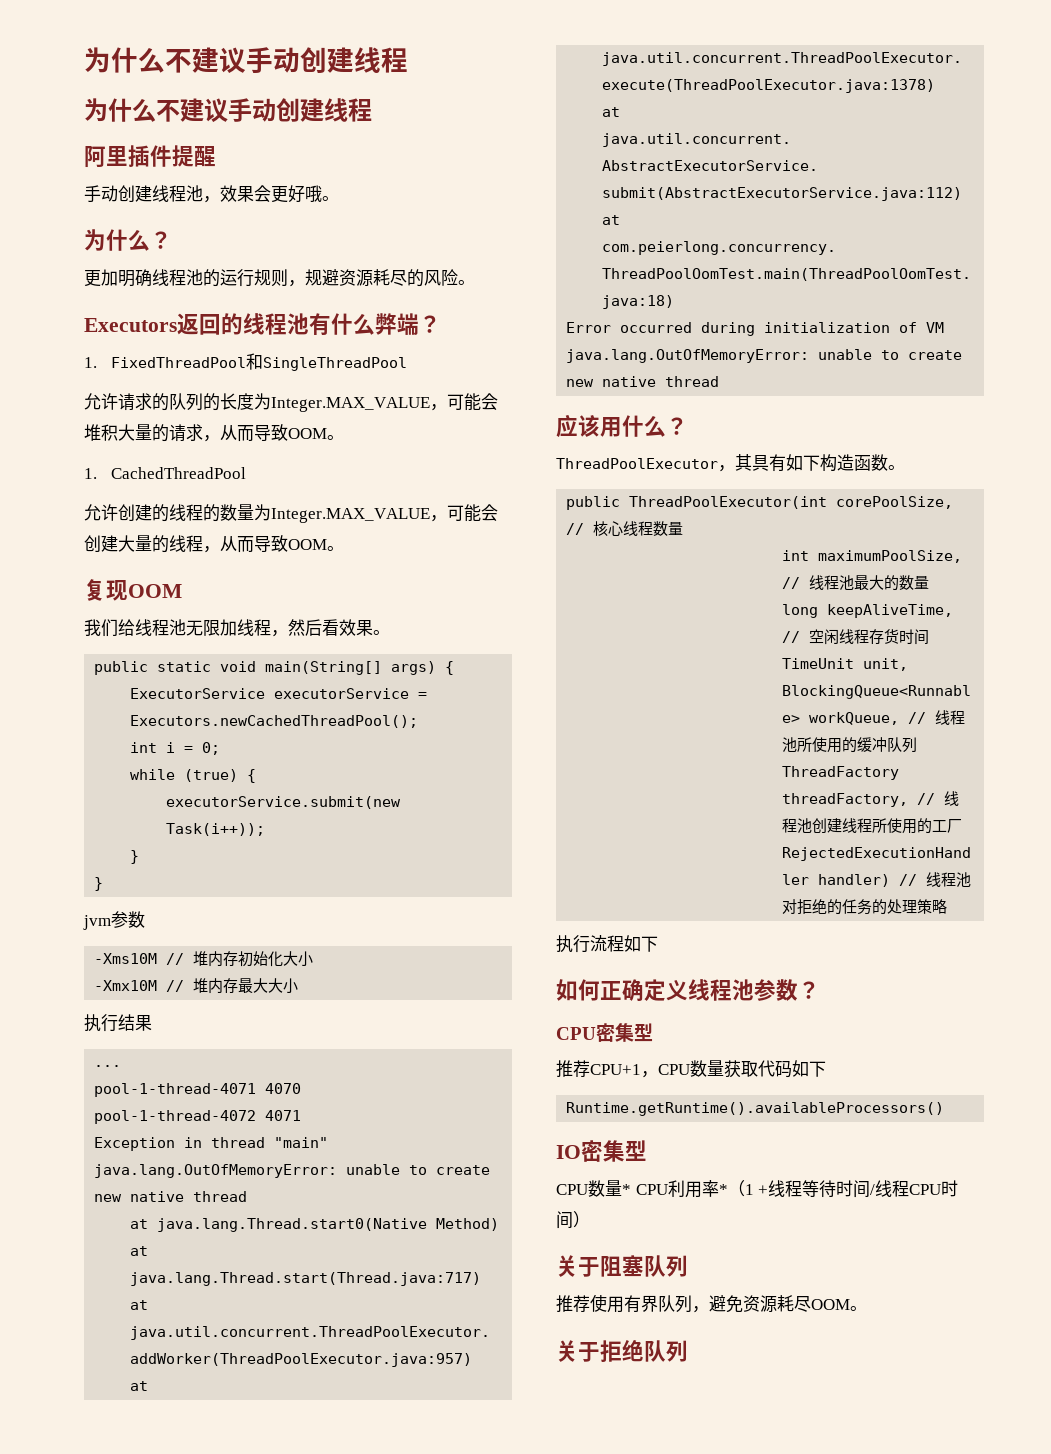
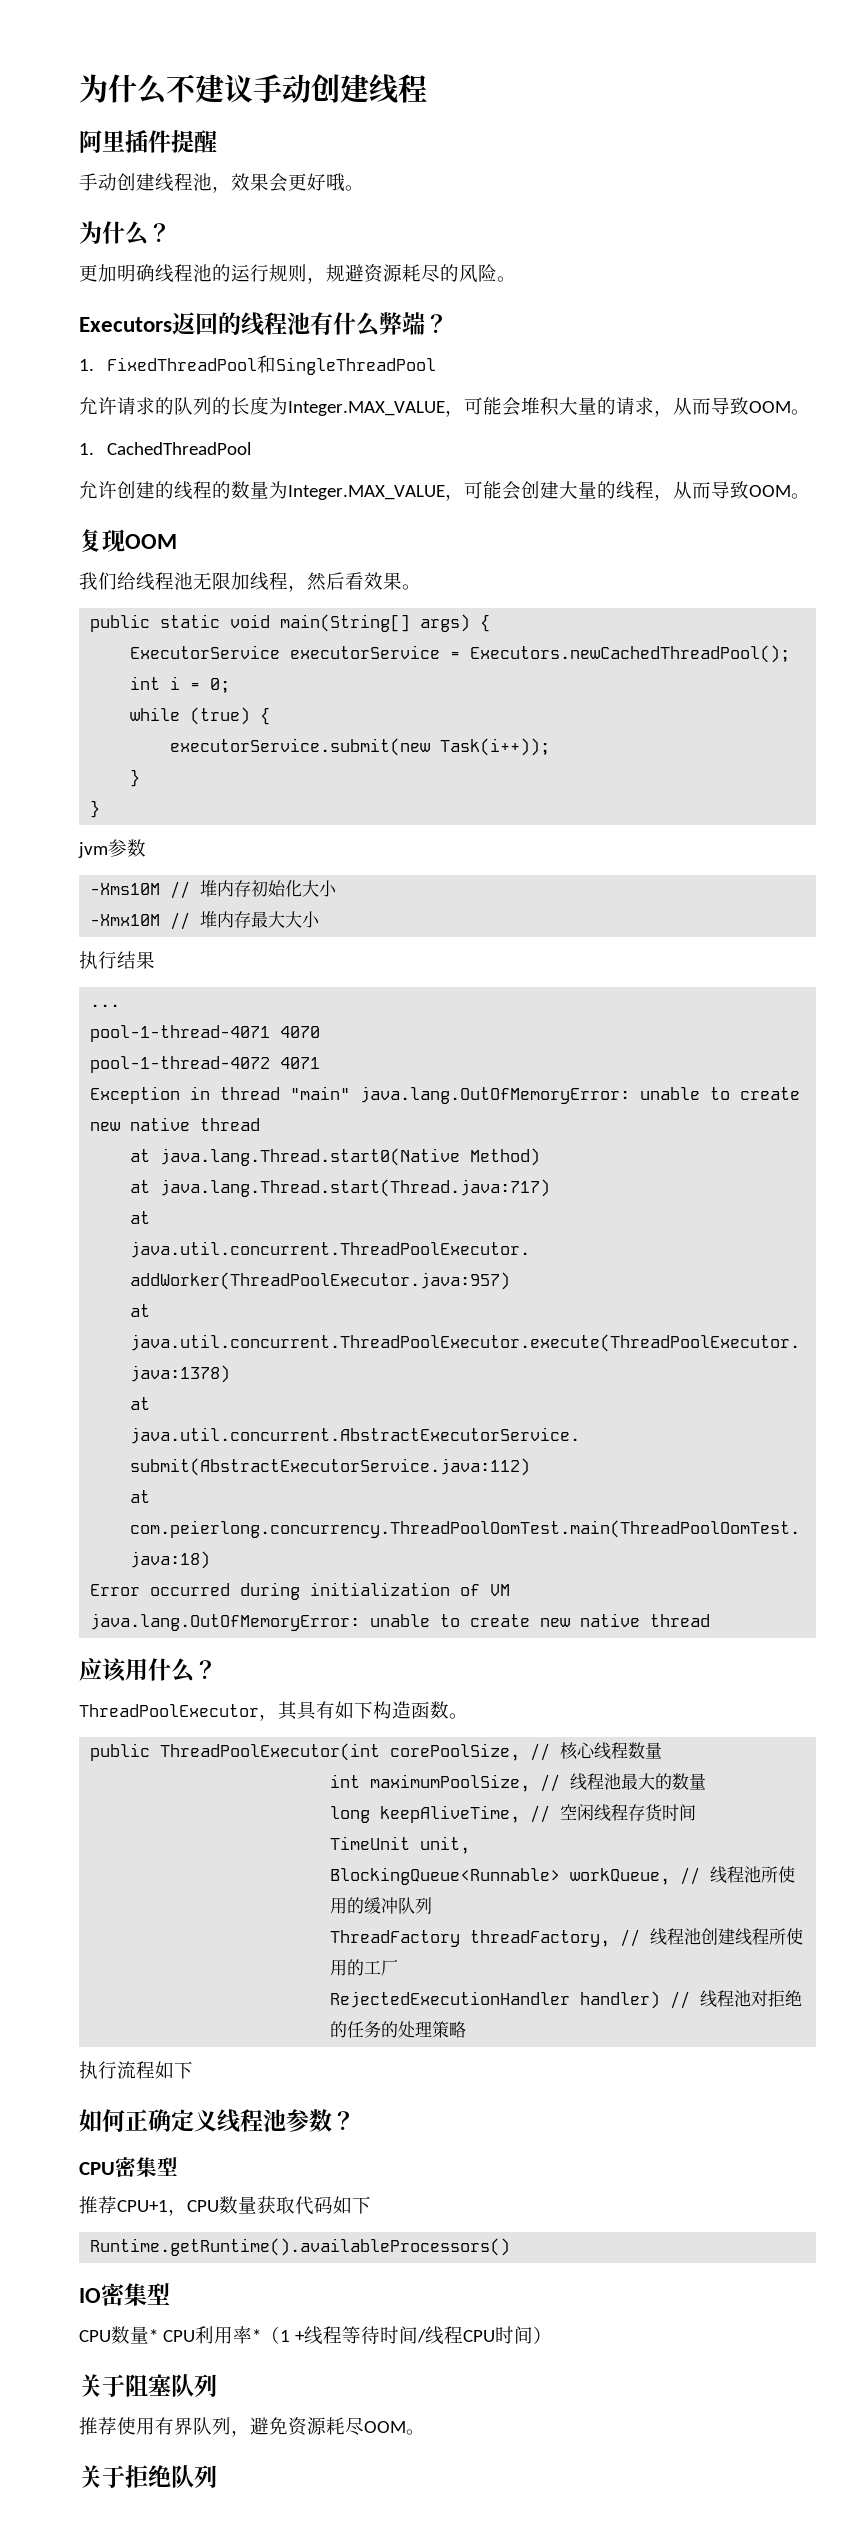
[84,47,408,74] [84,98,372,123] 为什么不建议手动创建线程 // 为什么不建议手动创建线程 -> [79,74,427,105] 为什么不建议手动创建线程

